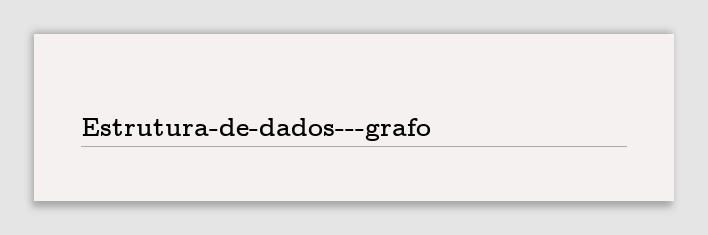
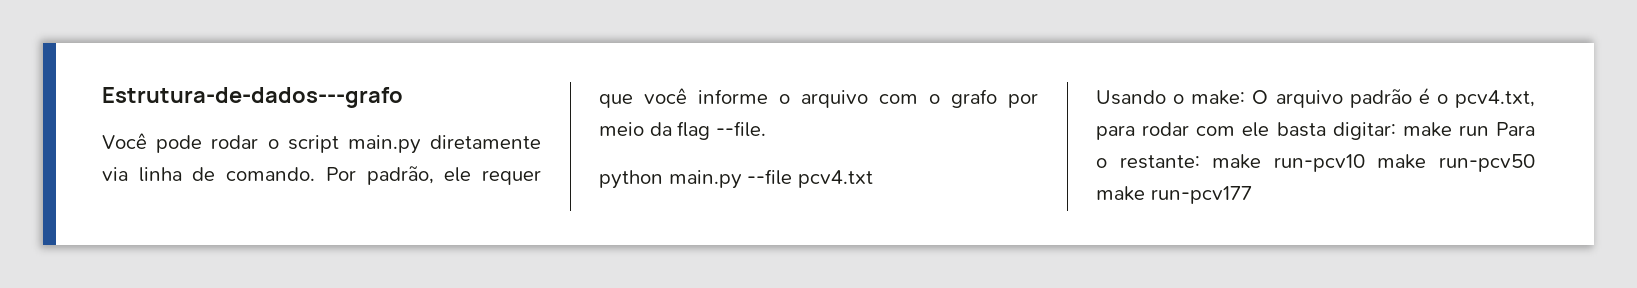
(431, 129) none -> [102,133,541,154] [102,166,541,185] [599,88,1038,108] [599,121,766,140] [599,169,873,189] [1096,87,1535,108] [1096,122,1535,140] [1096,154,1535,172] [1096,186,1252,204] // Você pode rodar o script main.py diretamente via linha de comando. Por padrão, ele requer que você informe o arquivo com o grafo por meio da flag --file. // python main.py --file pcv4.txt // Usando o make: O arquivo padrão é o pcv4.txt, para rodar com ele basta digitar: make run Para o restante: make run-pcv10 make run-pcv50 make run-pcv177

